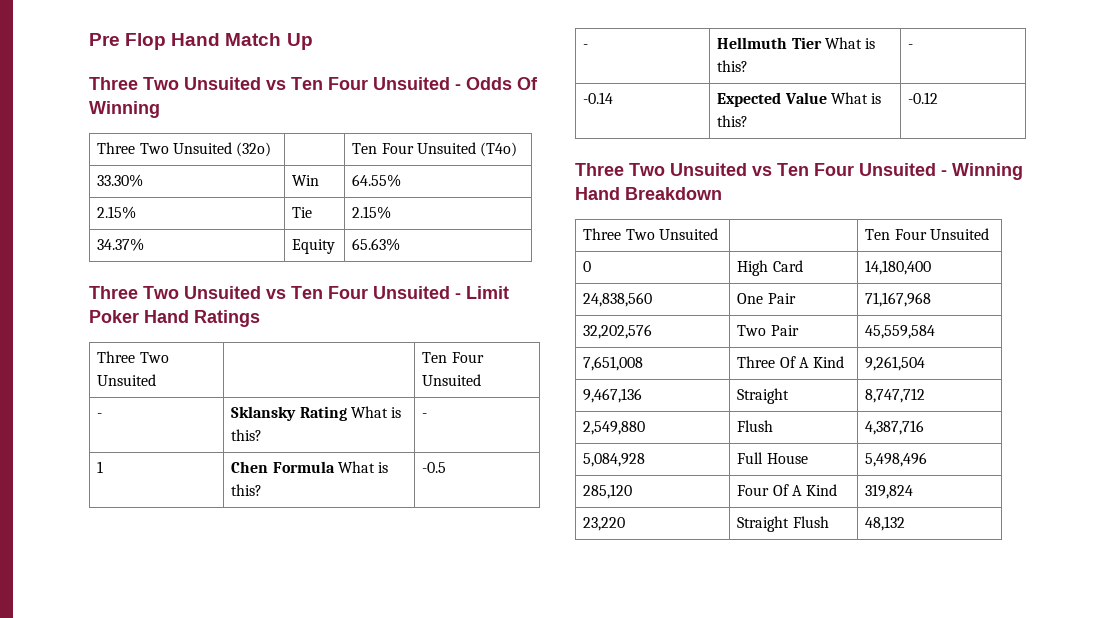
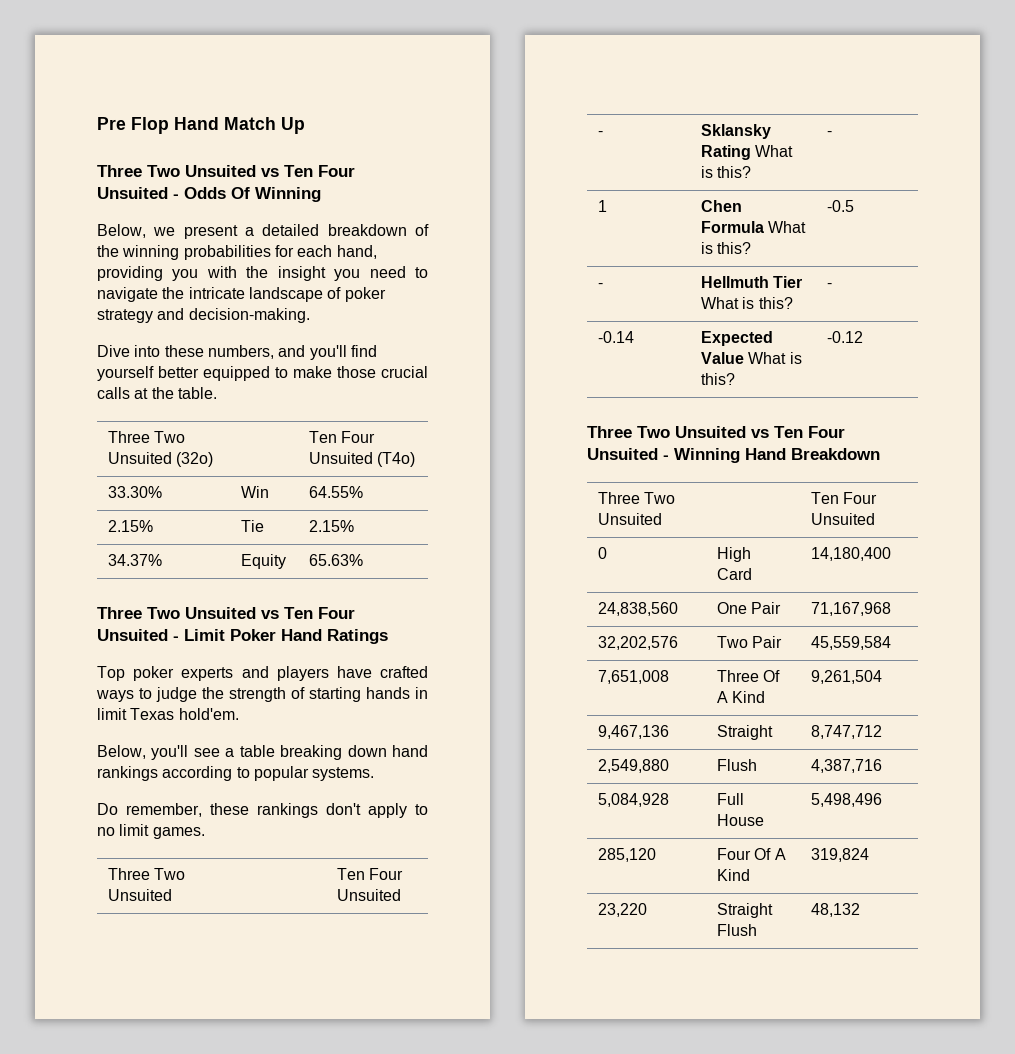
(160, 109) none -> [97,224,429,239] [97,245,377,260] [97,266,428,281] [97,287,386,302] [97,308,310,323] [97,345,377,360] [97,366,428,381] [97,387,217,399] // Below, we present a detailed breakdown of the winning probabilities for each hand, providing you with the insight you need to navigate the intricate landscape of poker strategy and decision-making. // Dive into these numbers, and you'll find yourself better equipped to make those crucial calls at the table.
(260, 318) none -> [97,666,428,681] [96,687,428,702] [97,708,239,720] [97,745,428,760] [97,766,375,781] [97,803,428,818] [97,824,205,839] // Top poker experts and players have crafted ways to judge the strength of starting hands in limit Texas hold'em. // Below, you'll see a table breaking down hand rankings according to popular systems. // Do remember, these rankings don't apply to no limit games.

